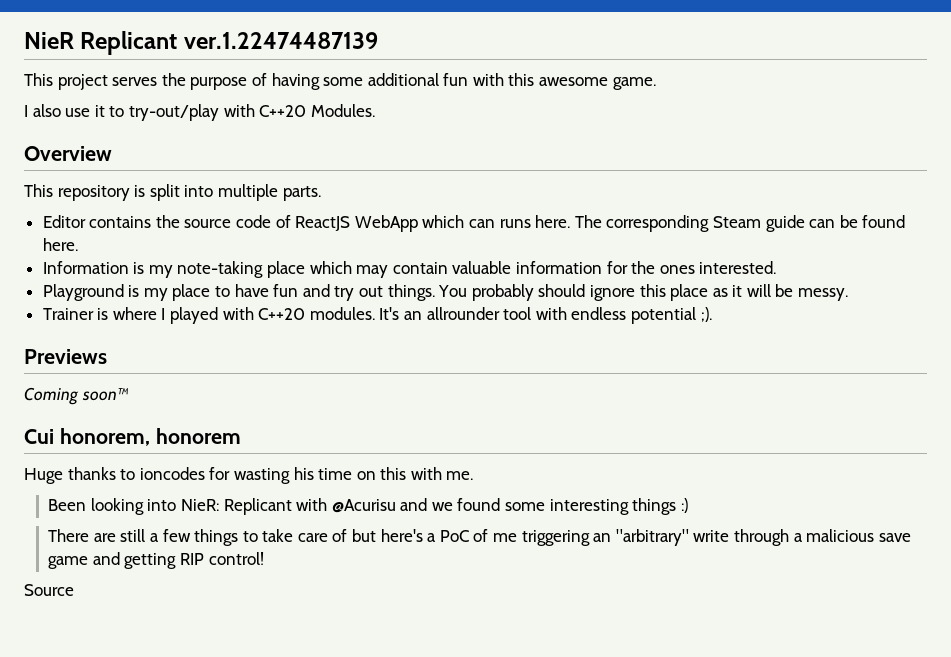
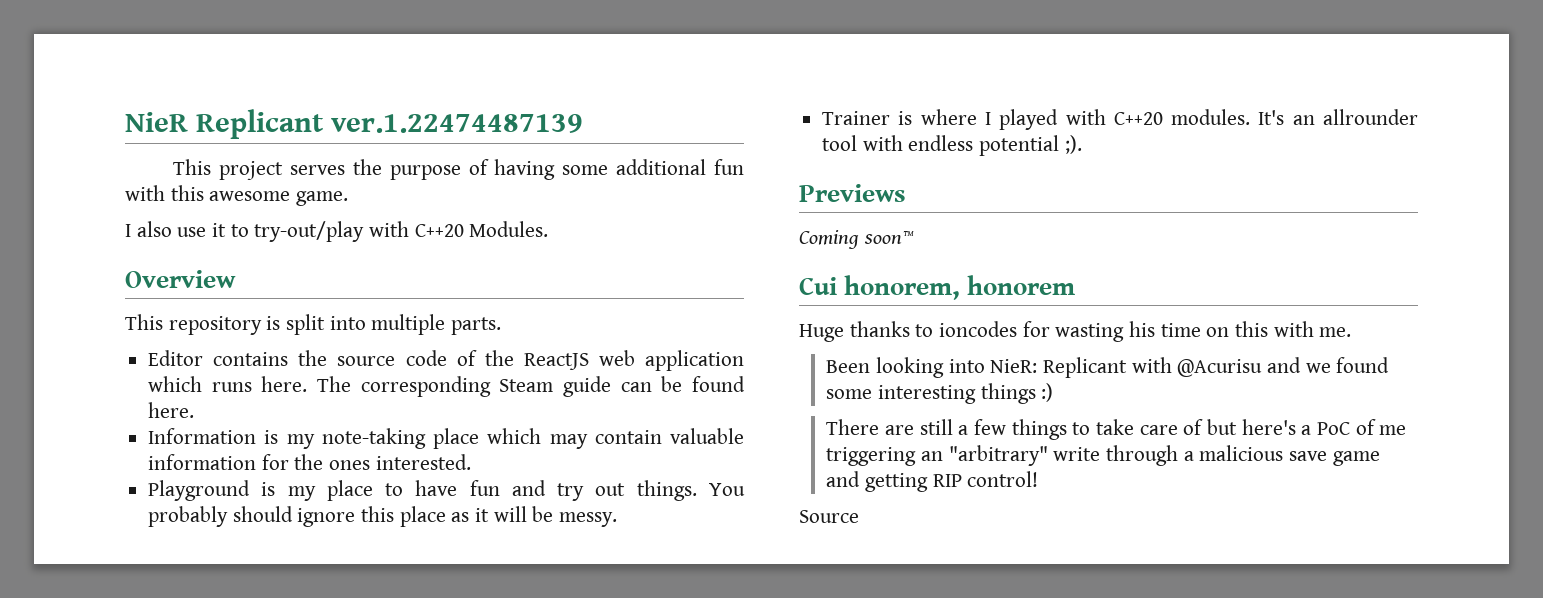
[295,215,496,232] ReactJS WebApp which can -> [484,350,745,371] [148,376,203,392] the ReactJS web application which

